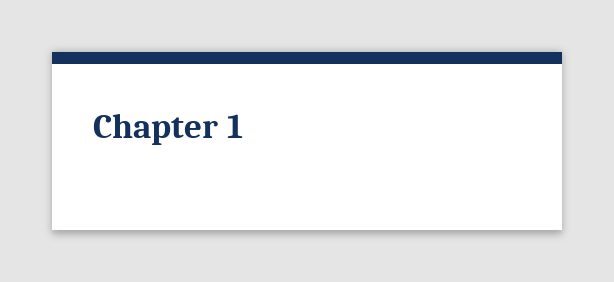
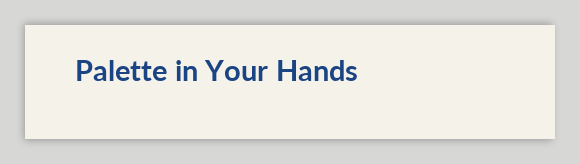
[93,113,244,145] Chapter 1 -> [75,60,359,81] Palette in Your Hands

